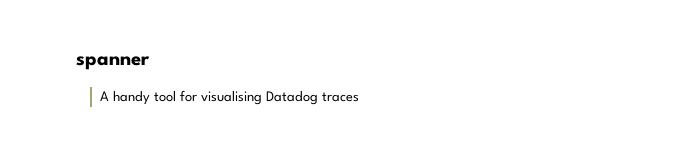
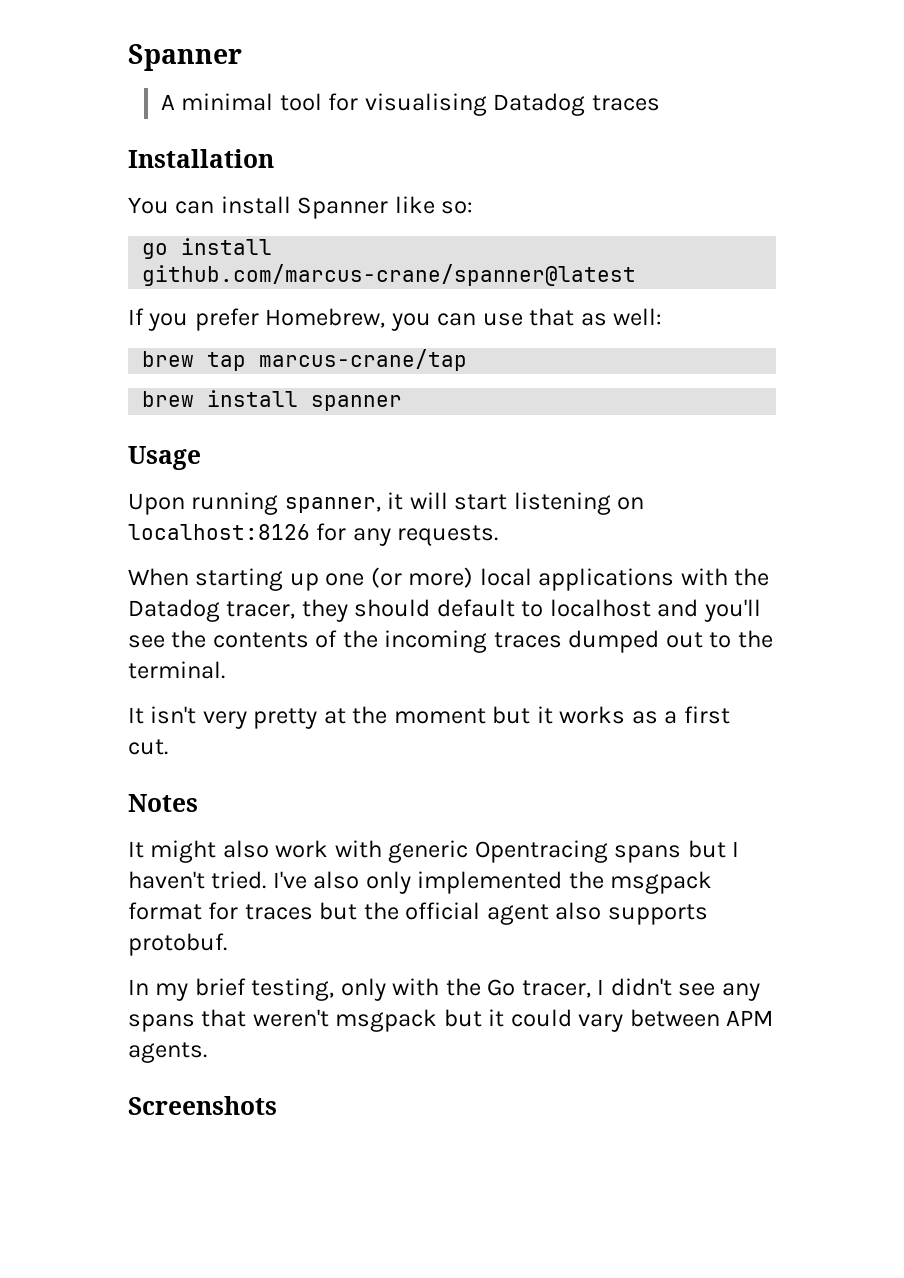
[76,56,150,70] spanner -> [128,44,242,71] Spanner
[113,91,151,105] handy -> [181,93,274,111] minimal
(360, 97) none -> [128,149,274,168] [128,196,474,219] [142,238,273,259] [142,264,637,286] [128,308,663,331] [142,349,468,371] [142,390,403,411] [128,446,201,470] [128,492,645,515] [128,523,499,546] [128,567,770,591] [128,599,761,622] [128,630,773,653] [128,661,225,679] [128,706,730,729] [128,739,168,755] [128,794,198,812] [128,840,740,863] [128,871,713,894] [128,902,708,925] [128,933,227,956] [128,978,760,1001] [128,1009,774,1032] [128,1042,207,1063] [128,1096,277,1115] // Installation // You can install Spanner like so: // go install github.com/marcus-crane/spanner@latest // If you prefer Homebrew, you can use that as well: // brew tap marcus-crane/tap // brew install spanner // Usage // Upon running spanner, it will start listening on localhost:8126 for any requests. // When starting up one (or more) local applications with the Datadog tracer, they should default to localhost and you'll see the contents of the incoming traces dumped out to the terminal. // It isn't very pretty at the moment but it works as a first cut. // Notes // It might also work with generic Opentracing spans but I haven't tried. I've also only implemented the msgpack format for traces but the official agent also supports protobuf. // In my brief testing, only with the Go tracer, I didn't see any spans that weren't msgpack but it could vary between APM agents. // Screenshots

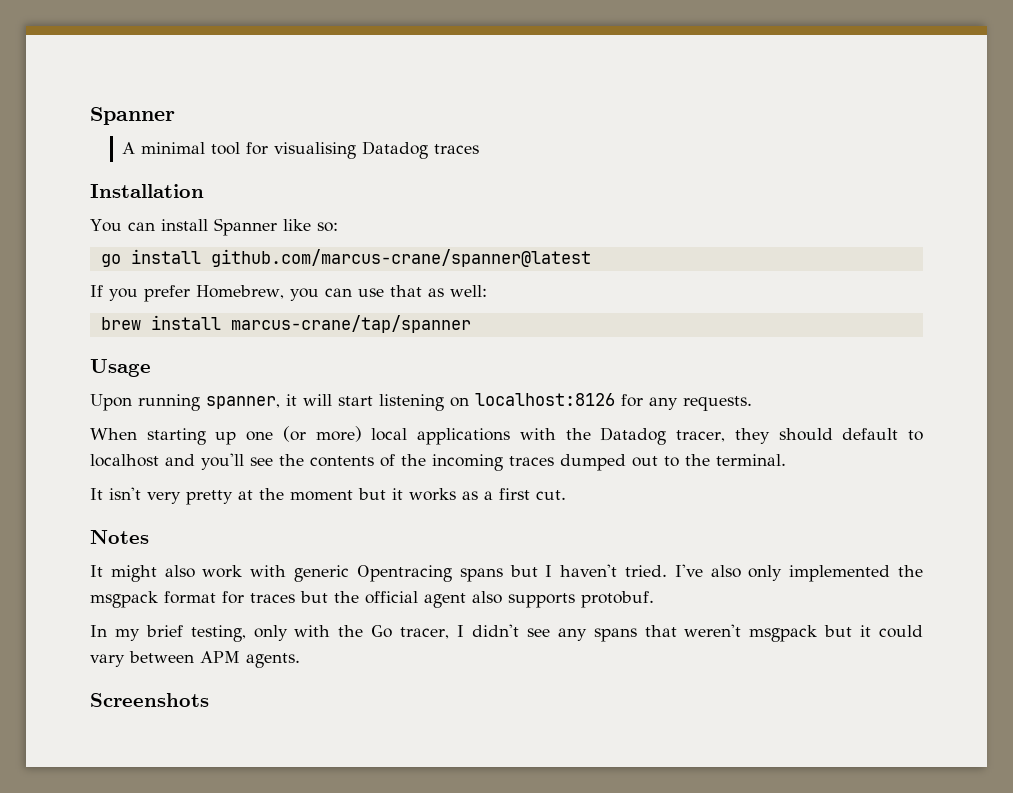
[142,349,468,371] // brew tap marcus-crane/tap -> (487, 291) none
[311,395,403,411] spanner -> [230,315,471,333] marcus-crane/tap/spanner

